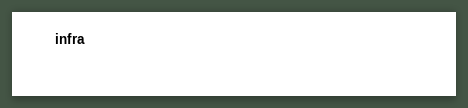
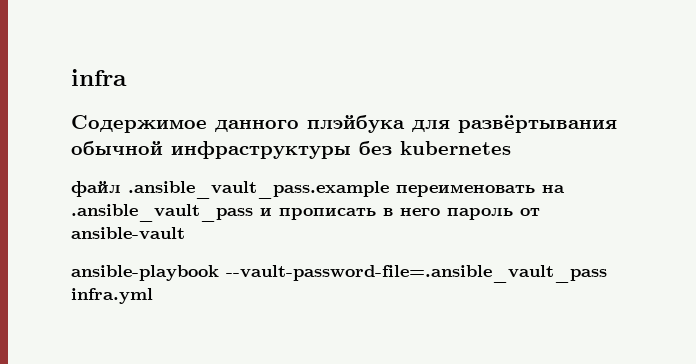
(85, 38) none -> [71,115,617,133] [71,141,511,159] [71,181,565,199] [71,204,540,222] [71,227,185,240] [71,265,607,283] [71,288,153,304] // Содержимое данного плэйбука для развёртывания обычной инфраструктуры без kubernetes // файл .ansible_vault_pass.example переименовать на .ansible_vault_pass и прописать в него пароль от ansible-vault // ansible-playbook --vault-password-file=.ansible_vault_pass infra.yml

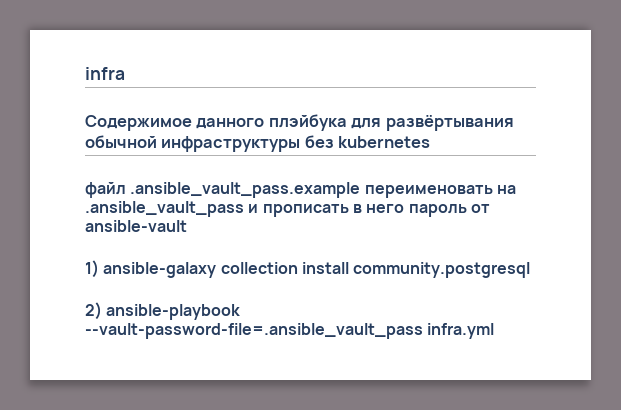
(185, 233) none -> [85,260,531,278] [85,302,102,320] 1) ansible-galaxy collection install community.postgresql // 2)

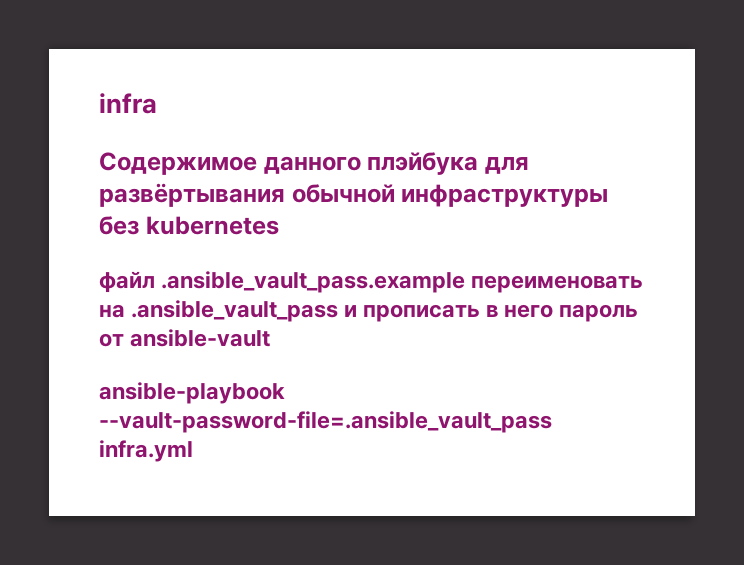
[85,260,531,278] [85,302,102,320] 1) ansible-galaxy collection install community.postgresql // 2) -> (271, 338) none

